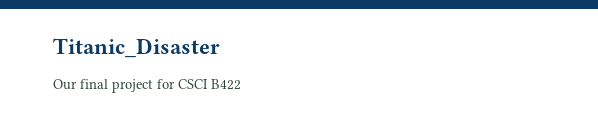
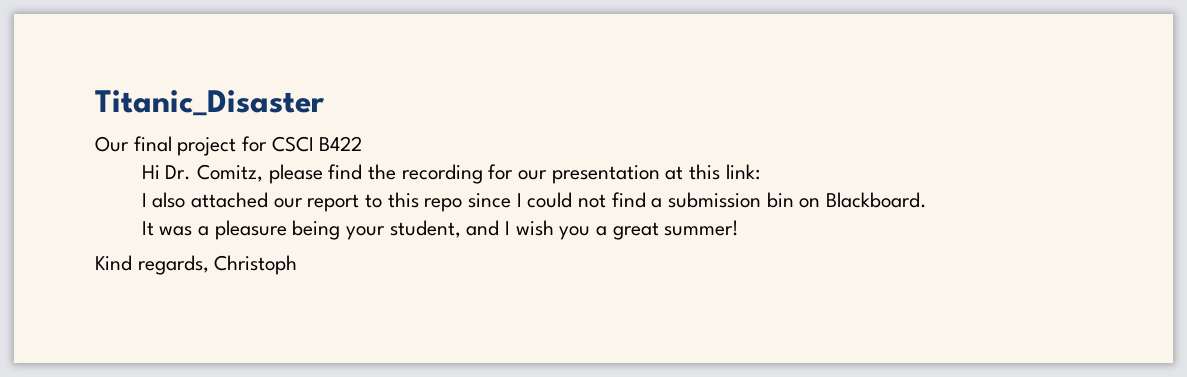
(241, 84) none -> [141,164,760,184] [141,192,927,212] [141,220,740,240] [95,255,298,275] // Hi Dr. Comitz, please find the recording for our presentation at this link: // I also attached our report to this repo since I could not find a submission bin on Blackboard. // It was a pleasure being your student, and I wish you a great summer! // Kind regards, Christoph

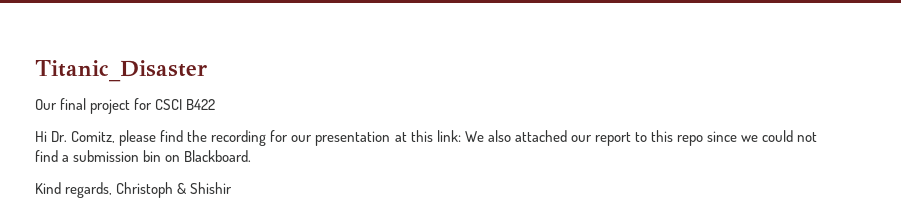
[141,193,147,207] // I -> [464,131,484,142] We
[516,193,522,207] I -> [741,135,759,142] we
[141,220,740,240] // It was a pleasure being your student, and I wish you a great summer! -> (252, 156) none
(298, 265) none -> [177,182,233,194] & Shishir

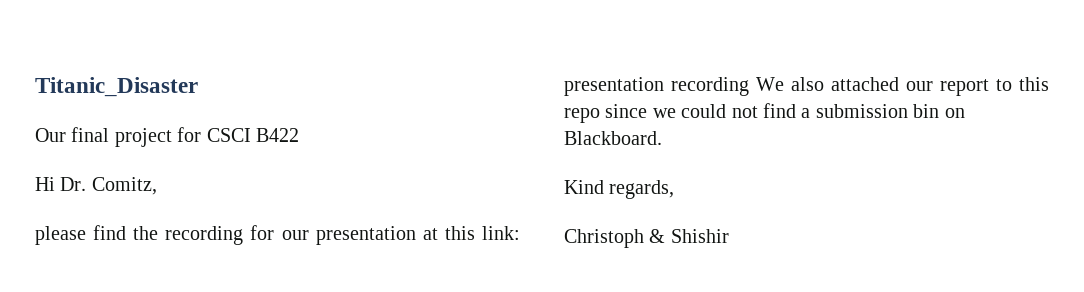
(116, 137) none -> (157, 186) //
(461, 136) none -> [564,77,749,96] presentation recording
(113, 190) none -> (675, 189) //

